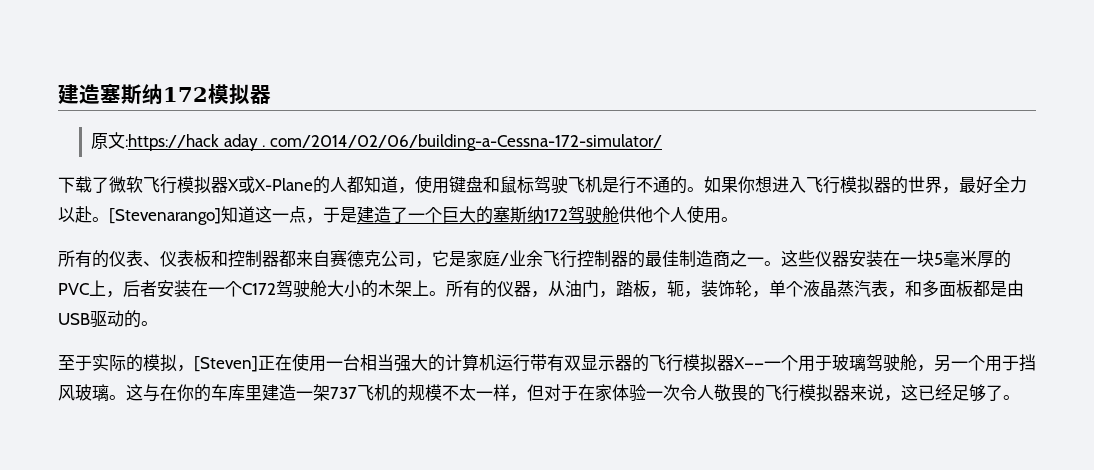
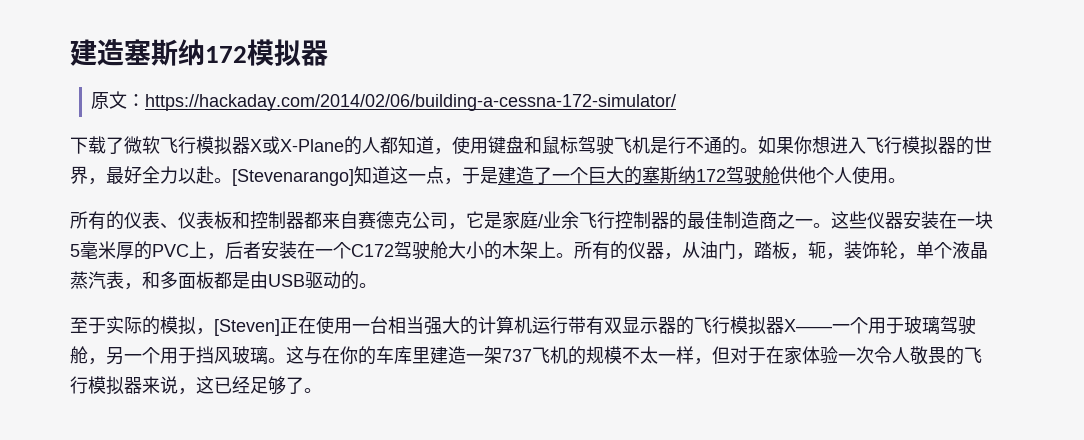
[125,134,662,151] :https://hack aday . com/2014/02/06/building-a-Cessna-172-simulator/ -> [127,94,677,111] ：https://hackaday.com/2014/02/06/building-a-cessna-172-simulator/

